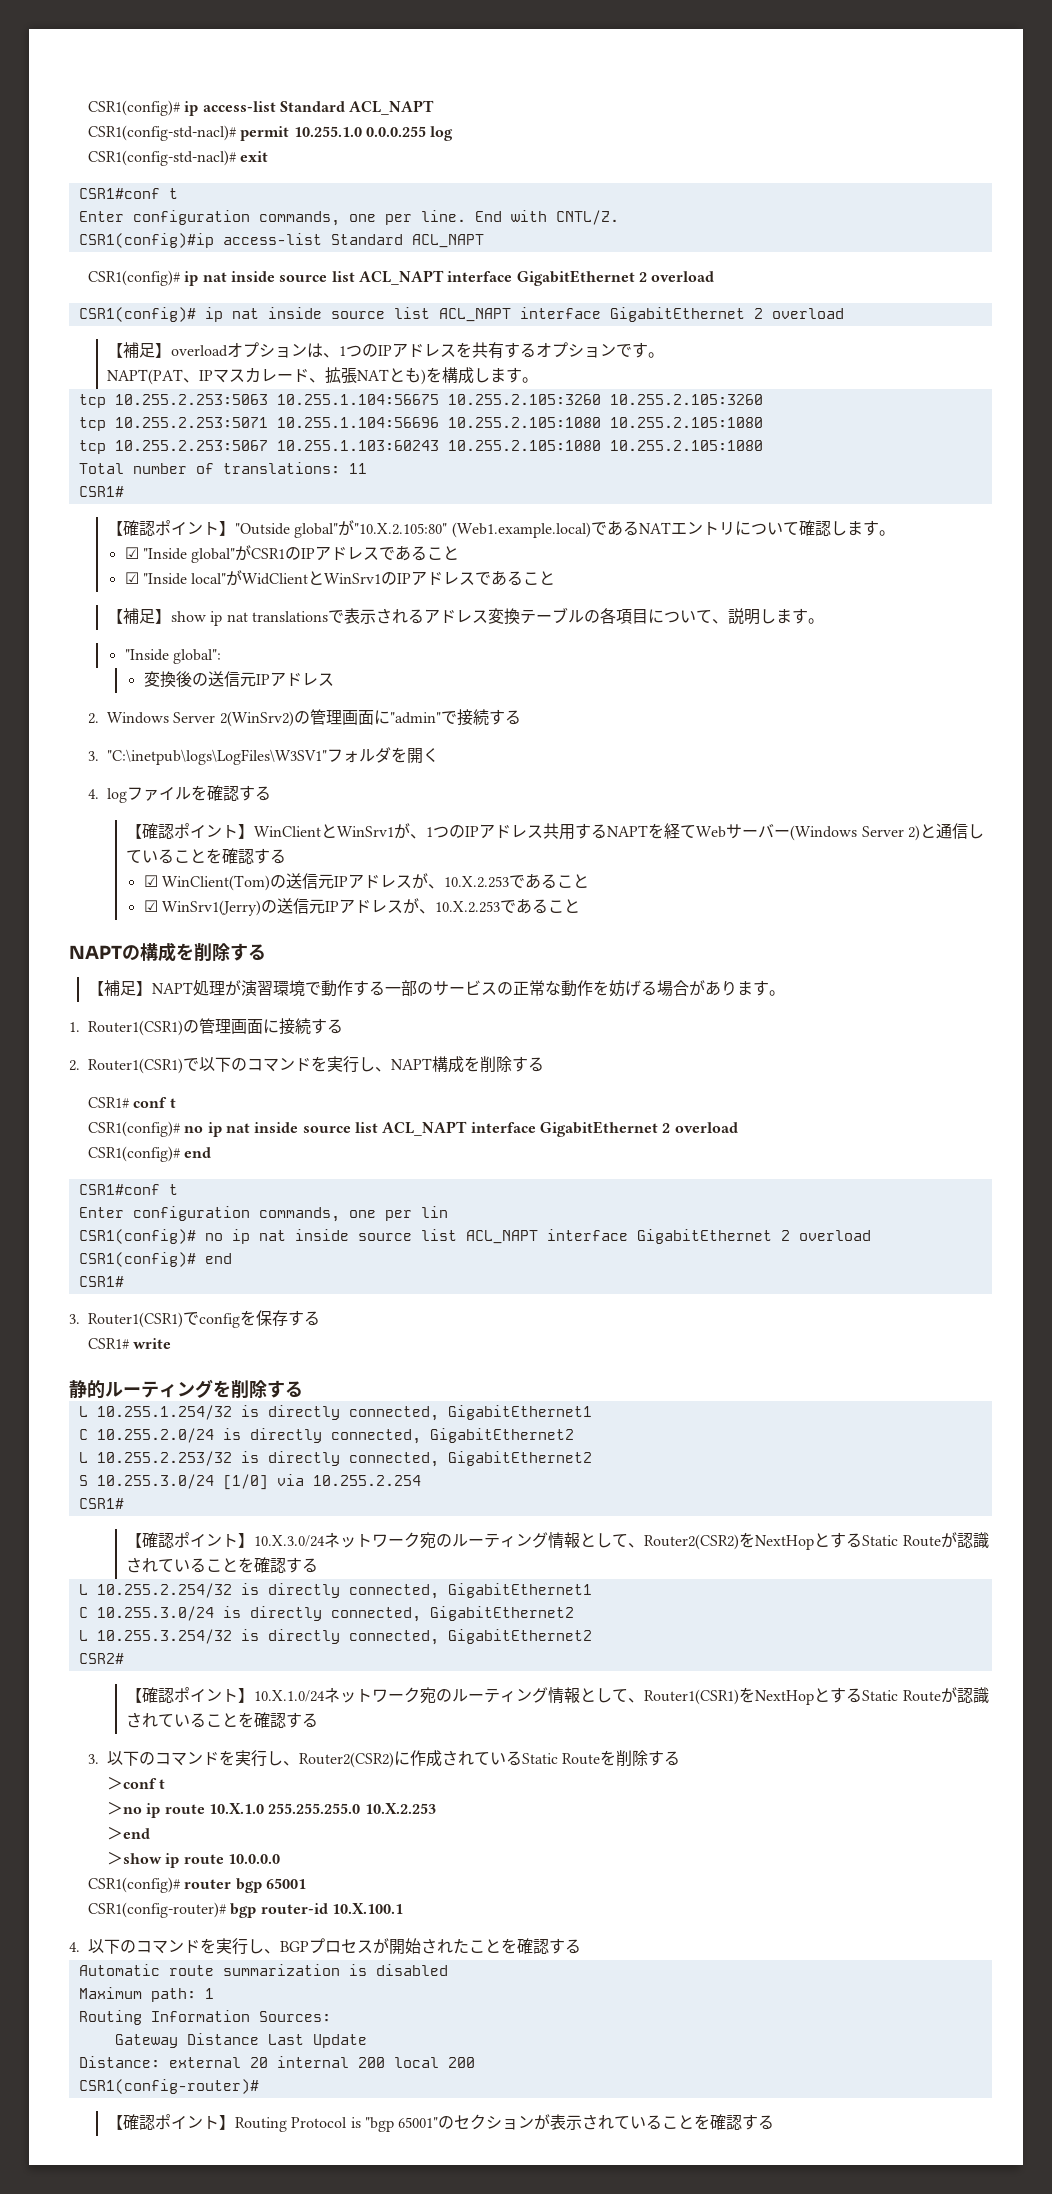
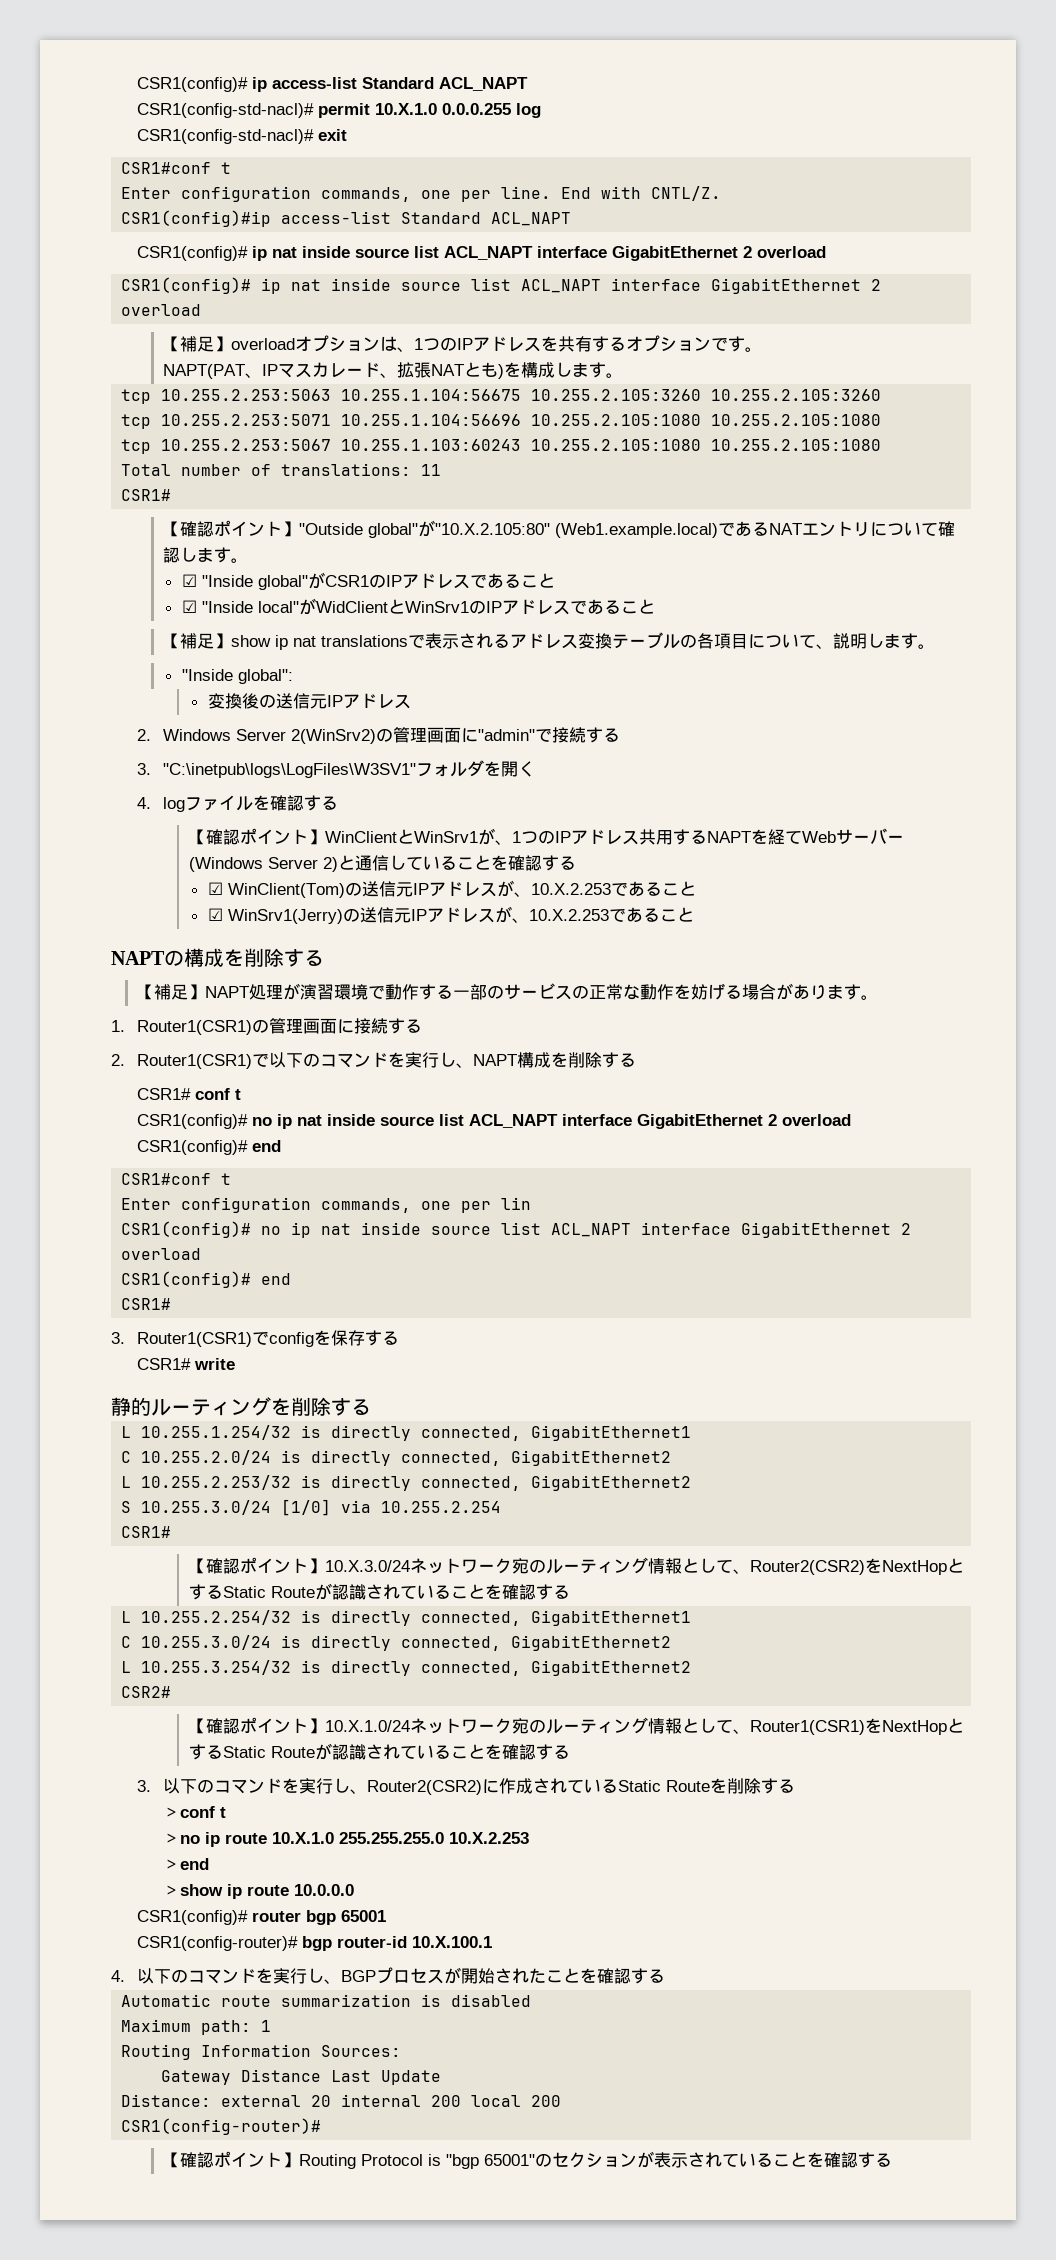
[293,126,362,137] 10.255.1.0 -> [374,103,437,115] 10.X.1.0

